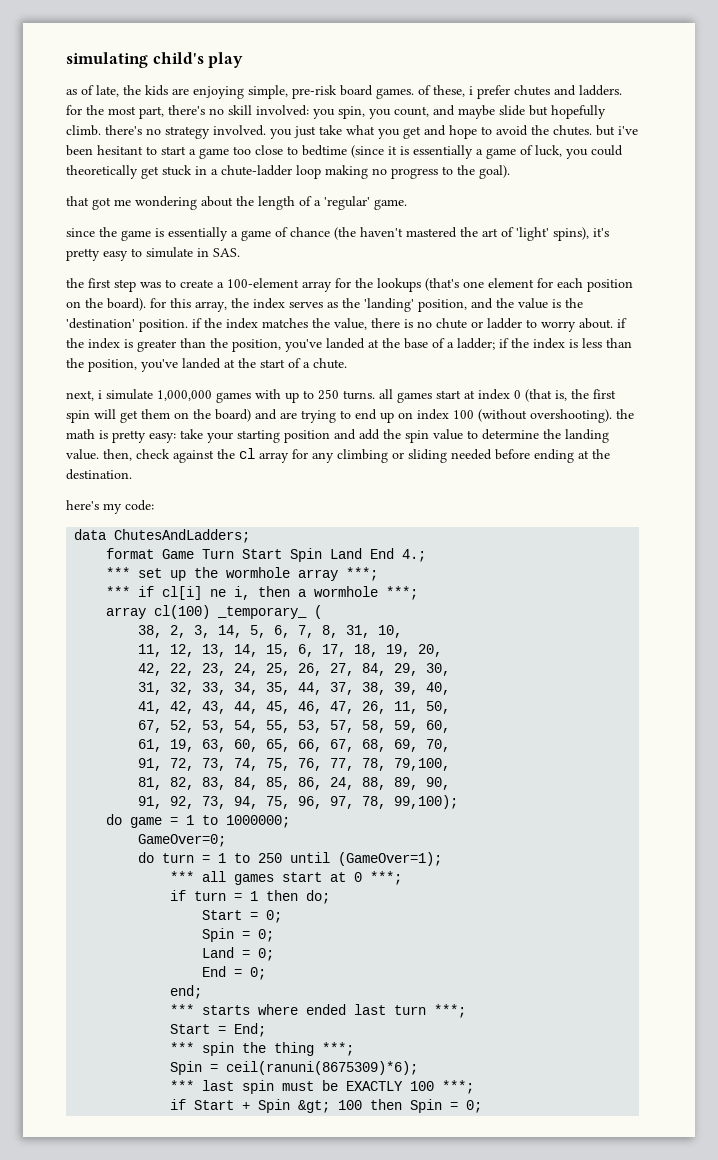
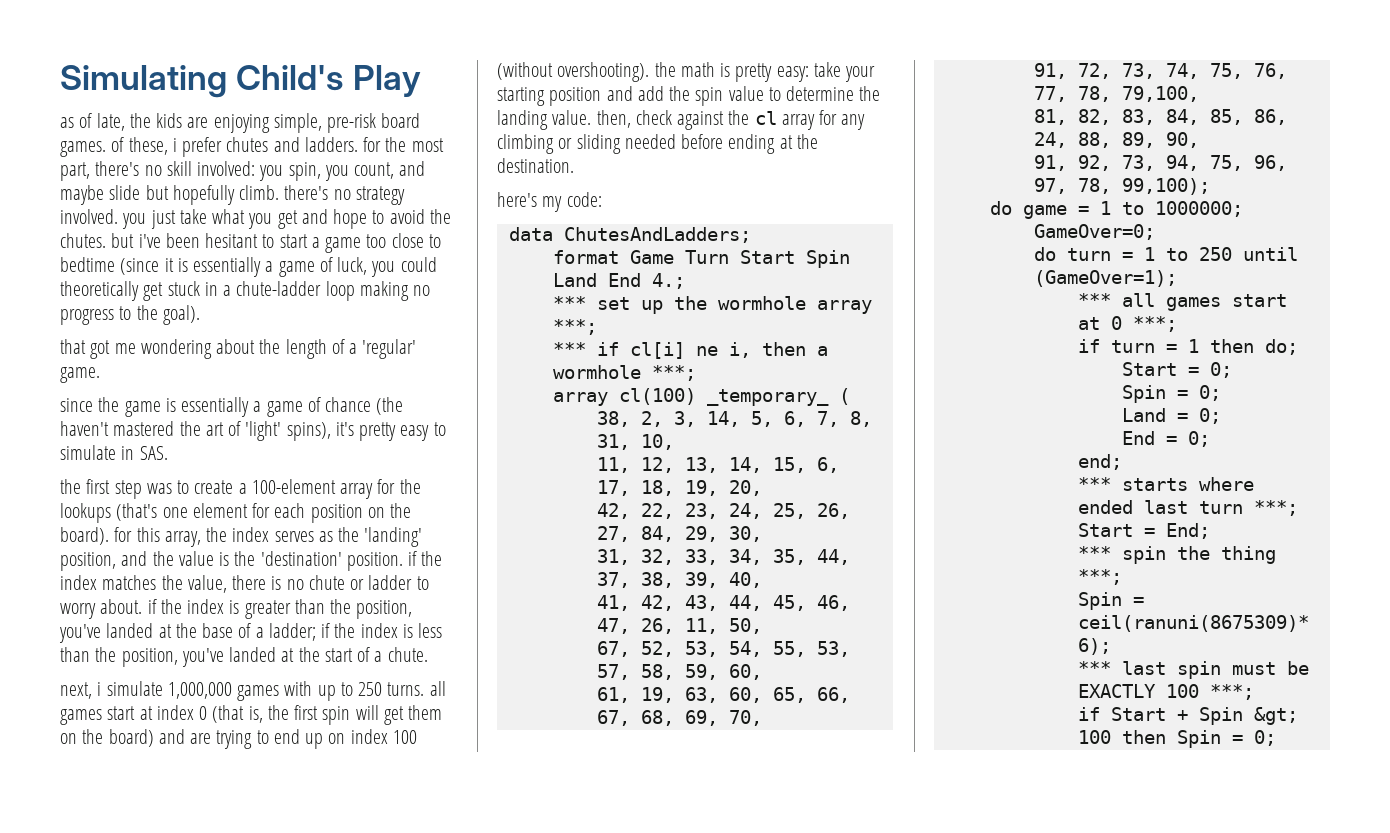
[66,52,244,68] simulating child's play -> [60,65,421,98] Simulating Child's Play

